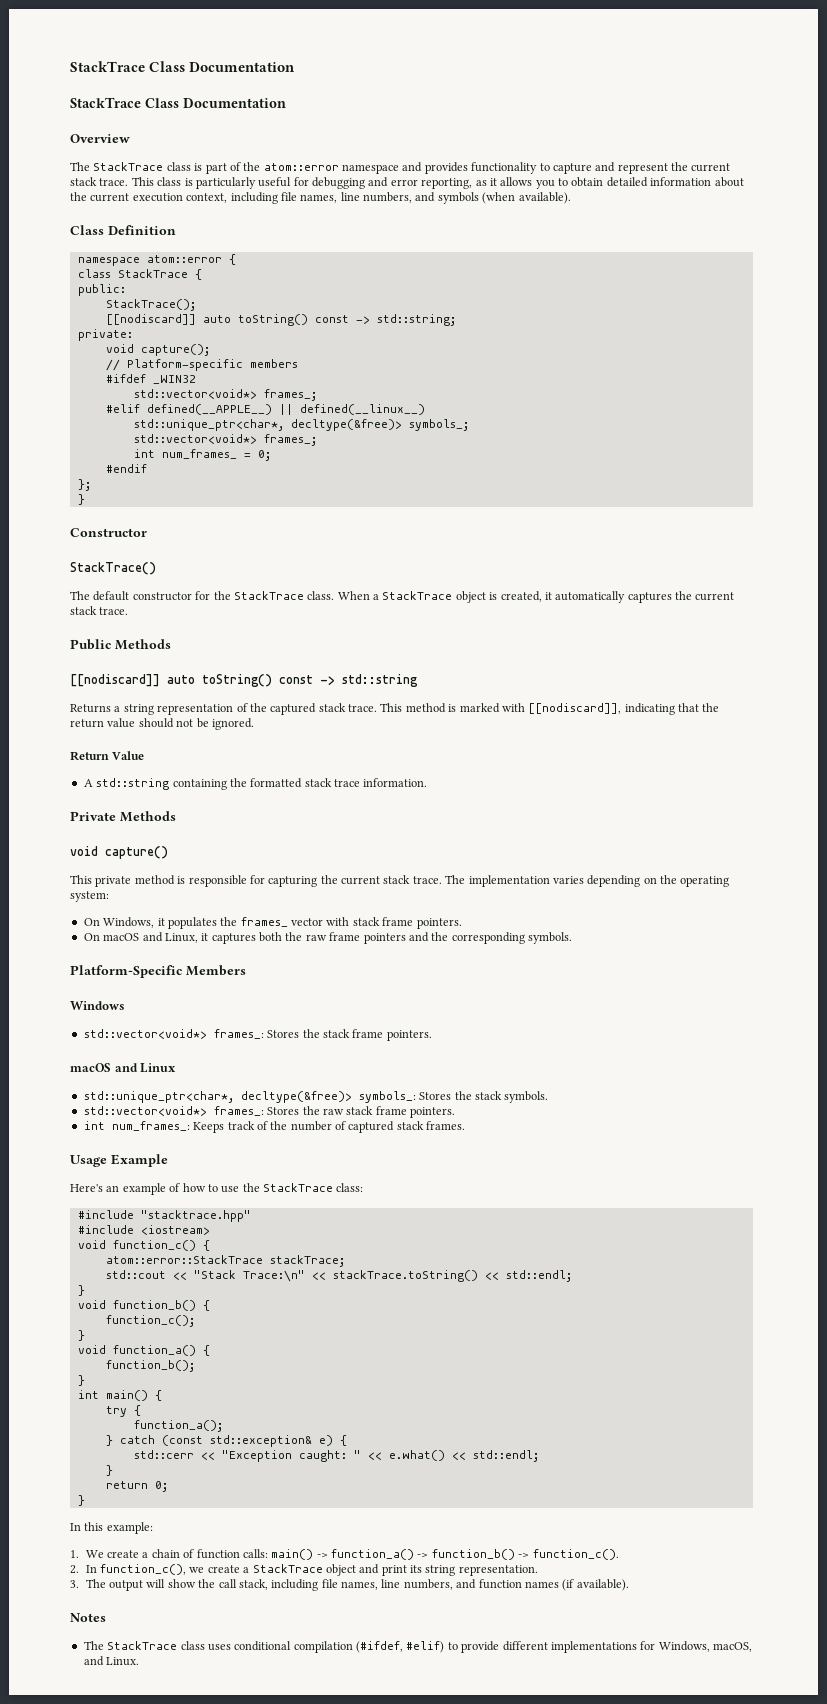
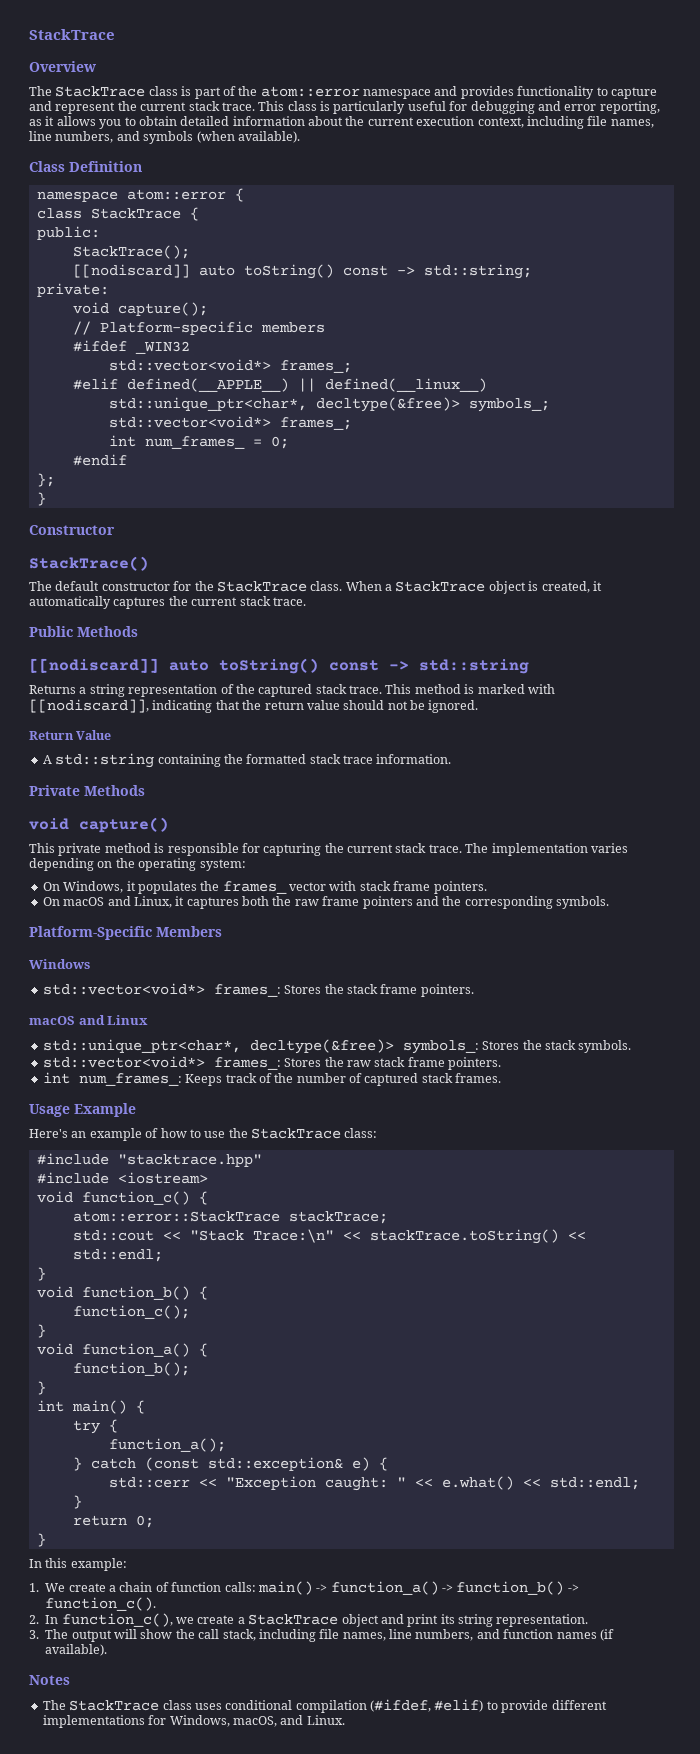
[70,61,296,72] [70,97,286,108] StackTrace Class Documentation // StackTrace Class Documentation -> [29,29,115,40] StackTrace

